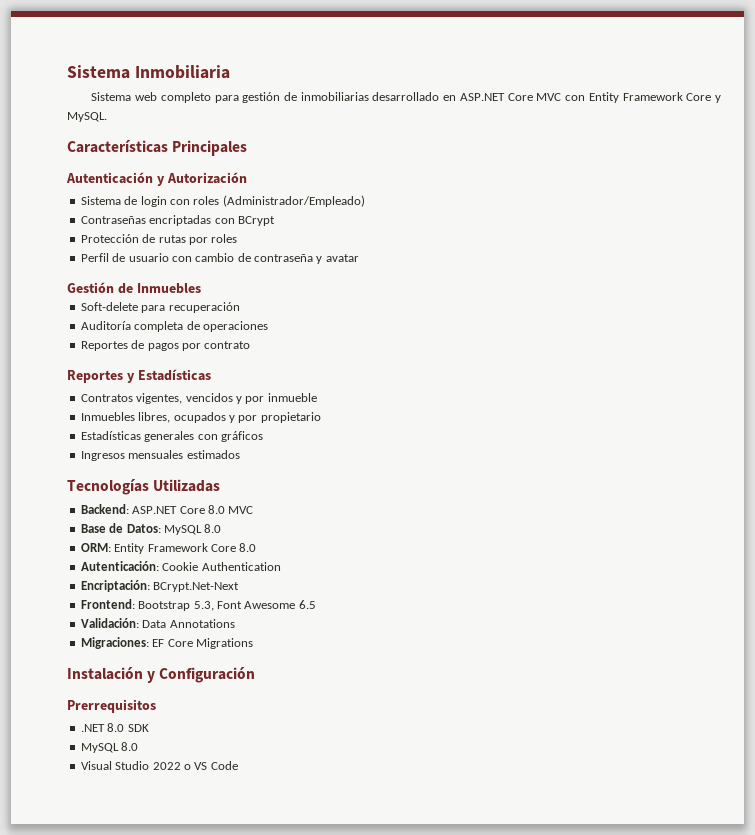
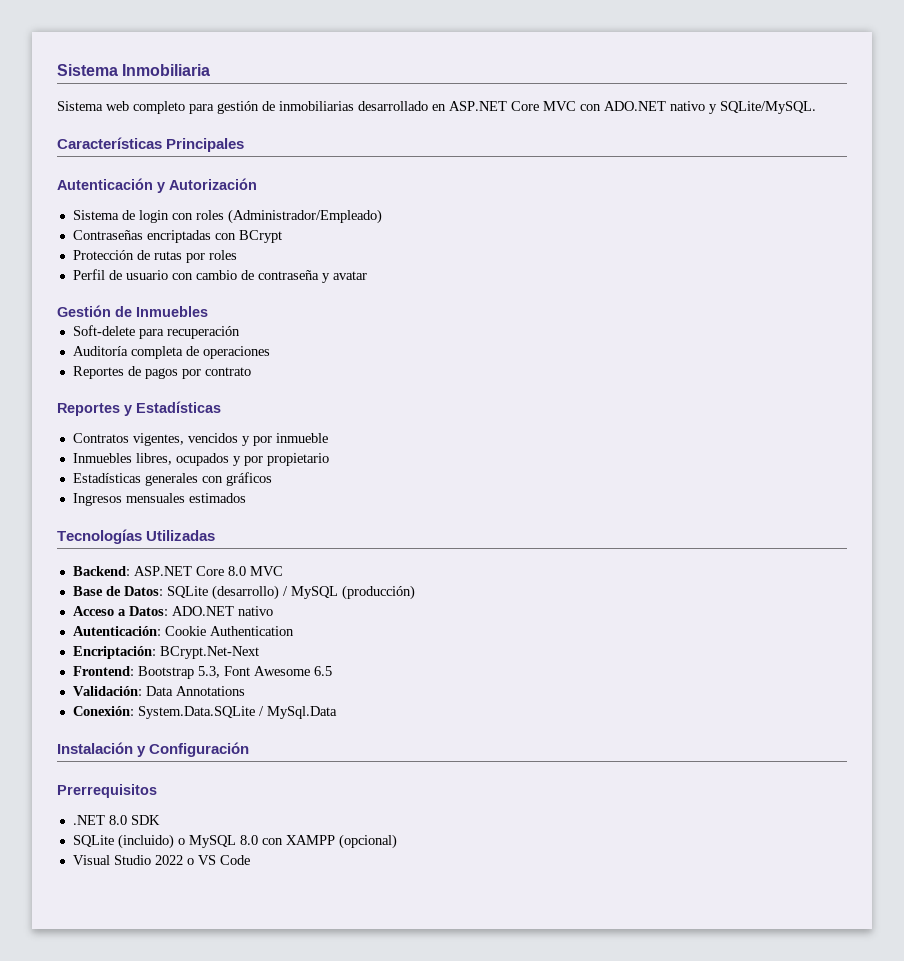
[588,92,721,103] [67,112,107,122] Entity Framework Core y MySQL. -> [604,101,816,114] ADO.NET nativo y SQLite/MySQL.
[163,524,222,535] [80,543,257,554] MySQL 8.0 // ORM: Entity Framework Core 8.0 -> [166,585,415,600] [72,606,273,616] SQLite (desarrollo) / MySQL (producción) // Acceso a Datos: ADO.NET nativo
[80,637,253,649] Migraciones: EF Core Migrations -> [72,706,337,719] Conexión: System.Data.SQLite / MySql.Data
[80,742,139,753] MySQL 8.0 -> [72,834,397,849] SQLite (incluido) o MySQL 8.0 con XAMPP (opcional)

